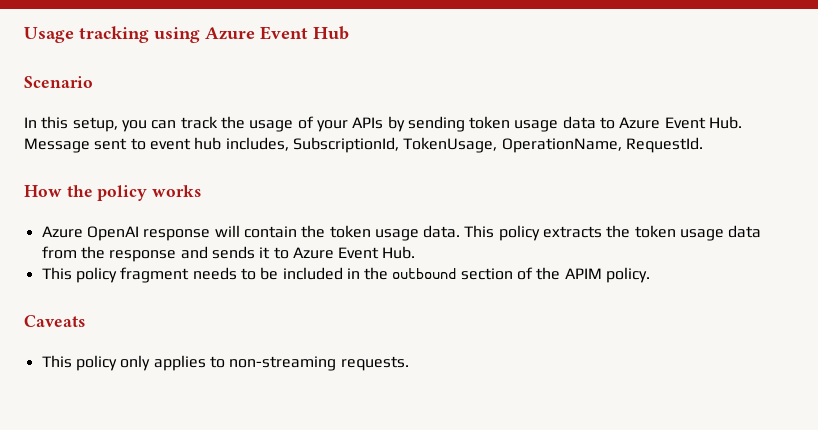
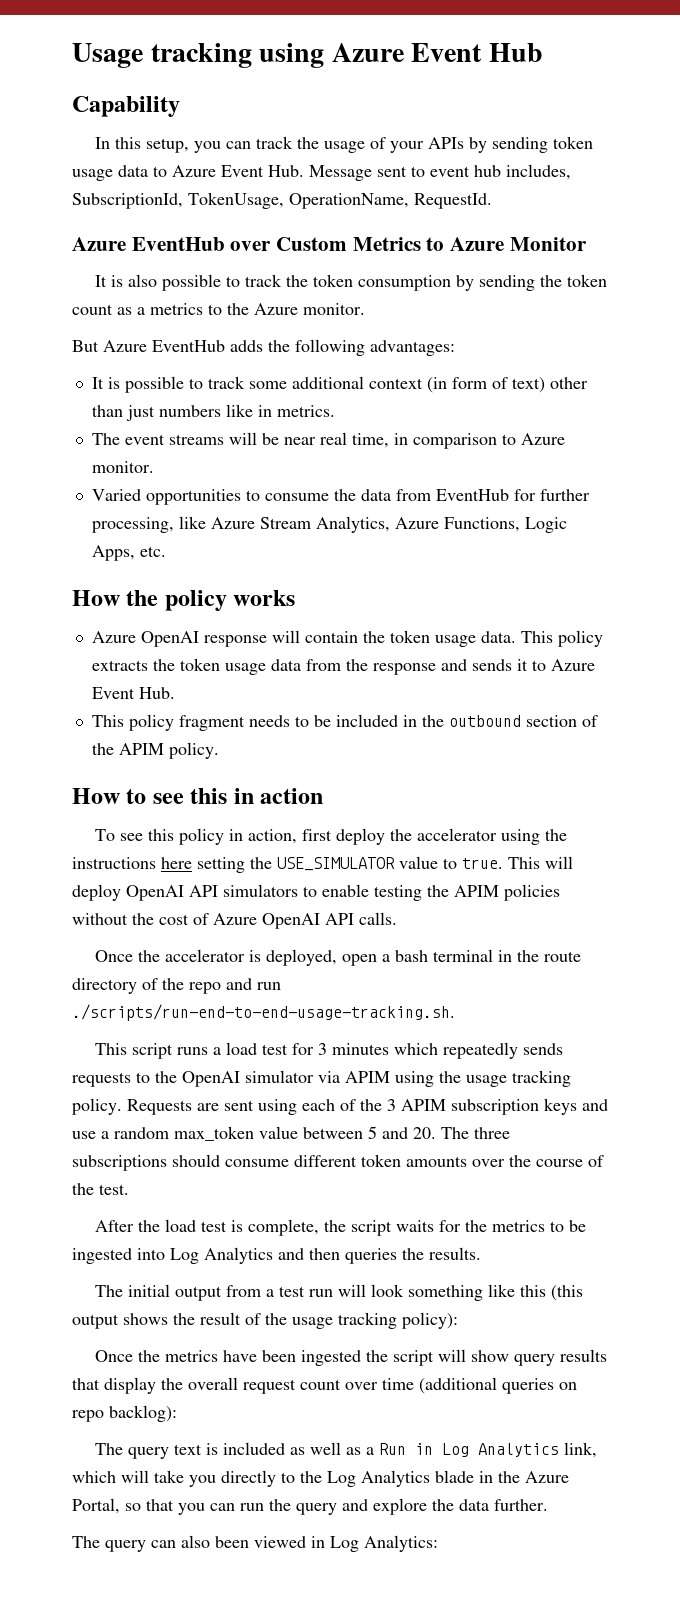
[24,76,93,88] Scenario -> [72,96,180,117] Capability
(703, 145) none -> [72,237,587,251] [95,274,608,291] [72,303,365,315] [72,339,455,356] [91,376,588,393] [91,404,335,421] [91,432,565,449] [91,461,154,473] [91,489,590,505] [91,516,567,533] [91,545,166,561] // Azure EventHub over Custom Metrics to Azure Monitor // It is also possible to track the token consumption by sending the token count as a metrics to the Azure monitor. // But Azure EventHub adds the following advantages: // It is possible to track some additional context (in form of text) other than just numbers like in metrics. // The event streams will be near real time, in comparison to Azure monitor. // Varied opportunities to consume the data from EventHub for further processing, like Azure Stream Analytics, Azure Functions, Logic Apps, etc.
[24,315,85,327] [41,355,409,371] Caveats // This policy only applies to non-streaming requests. -> [72,788,324,804] [95,828,568,845] [72,856,573,873] [72,884,560,901] [72,912,397,929] [95,949,582,966] [72,978,281,994] [72,1004,455,1021] [95,1042,564,1059] [72,1070,571,1087] [72,1098,608,1115] [72,1126,510,1141] [72,1154,604,1171] [72,1183,129,1195] [95,1219,587,1236] [72,1247,481,1264] [95,1284,584,1301] [72,1312,458,1329] [95,1349,608,1366] [72,1377,577,1394] [72,1405,177,1422] [95,1442,598,1459] [72,1470,569,1487] [72,1498,548,1515] [72,1535,438,1552] How to see this in action // To see this policy in action, first deploy the accelerator using the instructions here setting the USE_SIMULATOR value to true. This will deploy OpenAI API simulators to enable testing the APIM policies without the cost of Azure OpenAI API calls. // Once the accelerator is deployed, open a bash terminal in the route directory of the repo and run ./scripts/run-end-to-end-usage-tracking.sh. // This script runs a load test for 3 minutes which repeatedly sends requests to the OpenAI simulator via APIM using the usage tracking policy. Requests are sent using each of the 3 APIM subscription keys and use a random max_token value between 5 and 20. The three subscriptions should consume different token amounts over the course of the test. // After the load test is complete, the script waits for the metrics to be ingested into Log Analytics and then queries the results. // The initial output from a test run will look something like this (this output shows the result of the usage tracking policy): // Once the metrics have been ingested the script will show query results that display the overall request count over time (additional queries on repo backlog): // The query text is included as well as a Run in Log Analytics link, which will take you directly to the Log Analytics blade in the Azure Portal, so that you can run the query and explore the data further. // The query can also been viewed in Log Analytics:

